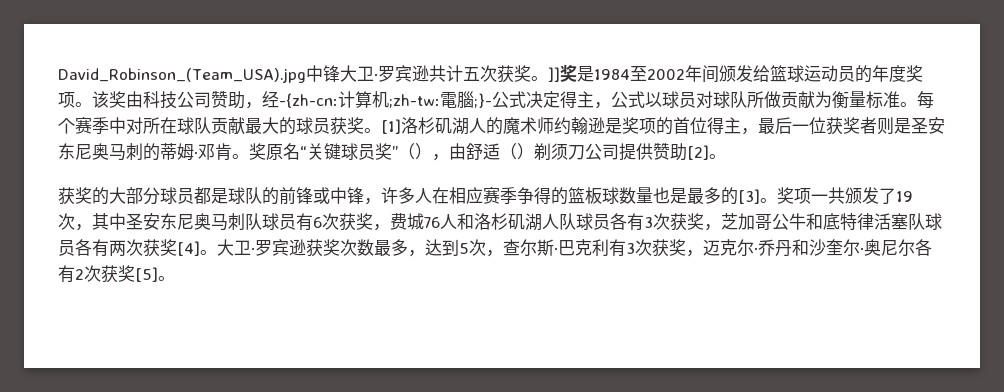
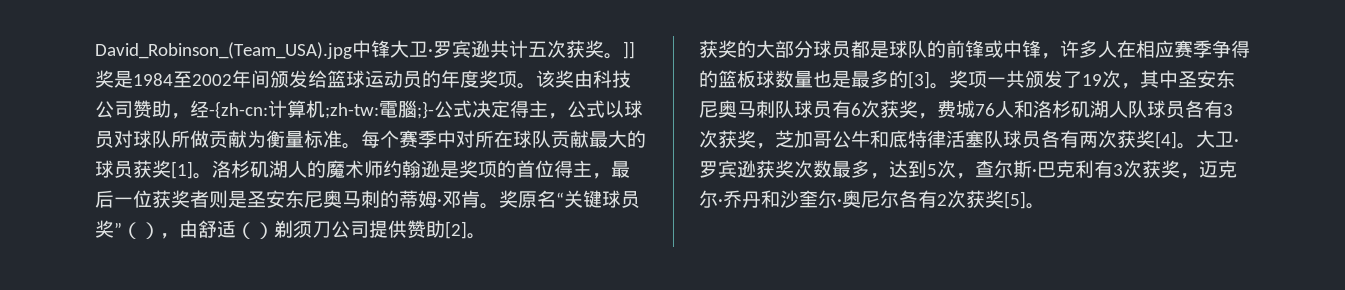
[364,119,401,134] 。[1] -> [171,161,212,179] [1]。

